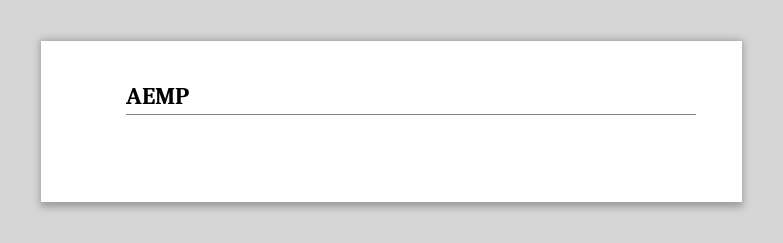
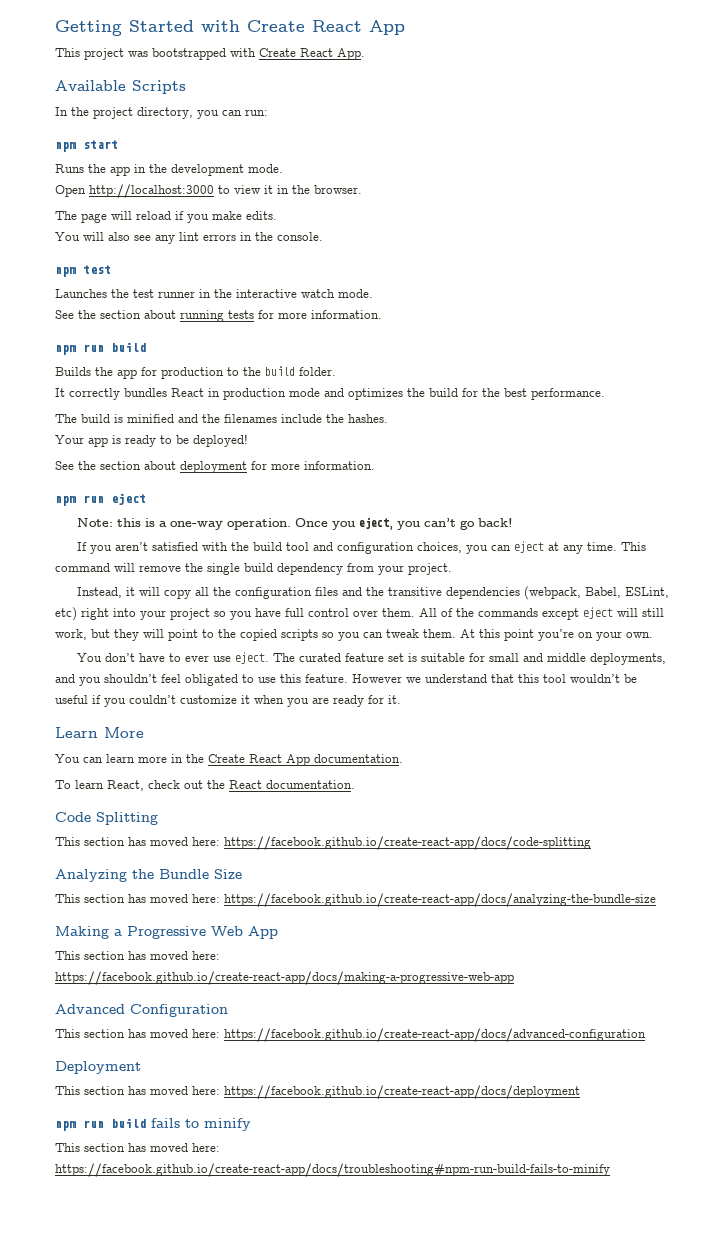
[125,88,189,104] AEMP -> [55,20,405,36] [55,48,365,60] [55,80,186,94] [55,107,268,119] [55,140,118,152] [55,164,283,176] [55,184,362,198] [55,211,277,223] [55,232,323,244] [55,265,111,277] [55,289,373,298] [55,310,382,322] [55,342,146,355] [55,366,336,379] [55,388,605,400] [55,414,388,423] [55,434,248,447] [55,461,375,473] [55,493,146,506] [76,517,513,530] [76,541,646,554] [55,563,452,575] [76,586,669,600] [55,607,664,621] [55,629,653,641] [76,652,666,665] [55,674,637,686] [55,695,401,707] [55,727,144,738] [55,754,403,766] [55,780,355,791] [55,812,158,825] [55,836,591,850] [55,869,242,882] [55,893,656,907] [55,926,278,939] [55,951,220,960] [55,971,514,985] [55,1004,228,1017] [55,1028,646,1042] [55,1061,141,1074] [55,1085,580,1099] [55,1118,251,1131] [55,1143,220,1152] [55,1163,610,1177] Getting Started with Create React App // This project was bootstrapped with Create React App. // Available Scripts // In the project directory, you can run: // npm start // Runs the app in the development mode. // Open http://localhost:3000 to view it in the browser. // The page will reload if you make edits. // You will also see any lint errors in the console. // npm test // Launches the test runner in the interactive watch mode. // See the section about running tests for more information. // npm run build // Builds the app for production to the build folder. // It correctly bundles React in production mode and optimizes the build for the best performance. // The build is minified and the filenames include the hashes. // Your app is ready to be deployed! // See the section about deployment for more information. // npm run eject // Note: this is a one-way operation. Once you eject, you can’t go back! // If you aren’t satisfied with the build tool and configuration choices, you can eject at any time. This command will remove the single build dependency from your project. // Instead, it will copy all the configuration files and the transitive dependencies (webpack, Babel, ESLint, etc) right into your project so you have full control over them. All of the commands except eject will still work, but they will point to the copied scripts so you can tweak them. At this point you’re on your own. // You don’t have to ever use eject. The curated feature set is suitable for small and middle deployments, and you shouldn’t feel obligated to use this feature. However we understand that this tool wouldn’t be useful if you couldn’t customize it when you are ready for it. // Learn More // You can learn more in the Create React App documentation. // To learn React, check out the React documentation. // Code Splitting // This section has moved here: https://facebook.github.io/create-react-app/docs/code-splitting // Analyzing the Bundle Size // This section has moved here: https://facebook.github.io/create-react-app/docs/analyzing-the-bundle-size // Making a Progressive Web App // This section has moved here: https://facebook.github.io/create-react-app/docs/making-a-progressive-web-app // Advanced Configuration // This section has moved here: https://facebook.github.io/create-react-app/docs/advanced-configuration // Deployment // This section has moved here: https://facebook.github.io/create-react-app/docs/deployment // npm run build fails to minify // This section has moved here: https://facebook.github.io/create-react-app/docs/troubleshooting#npm-run-build-fails-to-minify

